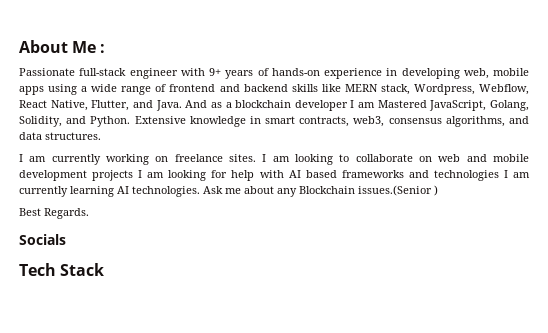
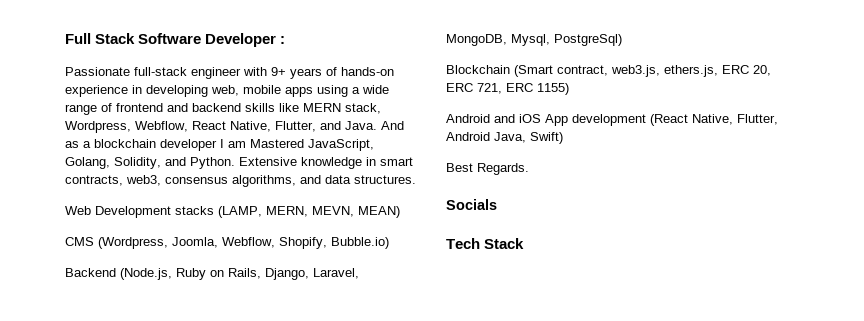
[19,40,97,53] About Me -> [65,33,277,47] Full Stack Software Developer
[19,154,529,165] [19,170,530,181] [19,185,438,197] I am currently working on freelance sites. I am looking to collaborate on web and mobile development projects I am looking for help with AI based frameworks and technologies I am currently learning AI technologies. Ask me about any Blockchain issues.(Senior ) -> [65,206,400,218] [65,237,389,249] [65,268,359,280] [446,34,622,46] [446,65,771,77] [446,83,569,95] [446,114,778,126] [446,132,563,144] Web Development stacks (LAMP, MERN, MEVN, MEAN) // CMS (Wordpress, Joomla, Webflow, Shopify, Bubble.io) // Backend (Node.js, Ruby on Rails, Django, Laravel, MongoDB, Mysql, PostgreSql) // Blockchain (Smart contract, web3.js, ethers.js, ERC 20, ERC 721, ERC 1155) // Android and iOS App development (React Native, Flutter, Android Java, Swift)

